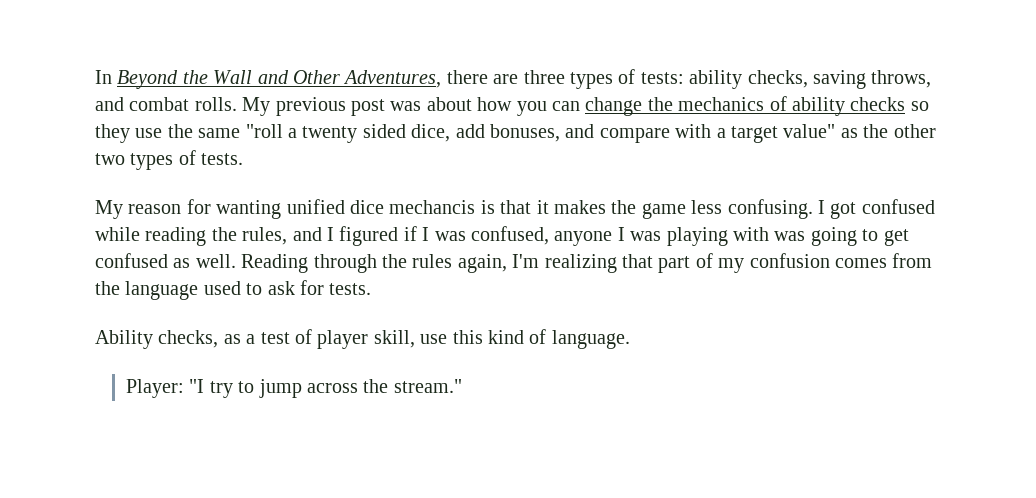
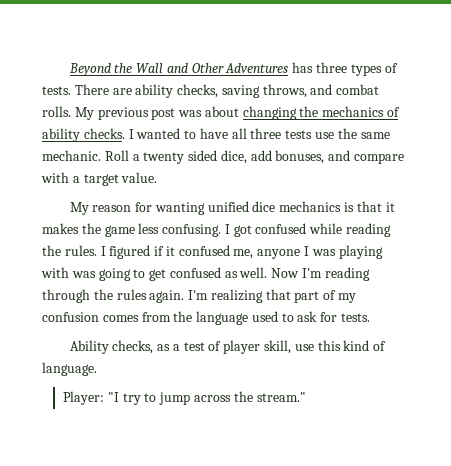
[95,70,112,84] In -> (68, 69) none
[343,69,684,89] Adventures, there are three types of tests: -> [225,62,398,76] [42,84,132,95] Adventures has three types of tests. There are
[477,96,929,116] [95,124,130,143] how you can change the mechanics of ability checks so they -> [242,106,401,120] [42,128,313,142] changing the mechanics of ability checks. I wanted to have all three tests
[245,124,283,138] "roll -> [42,150,129,161] mechanic. Roll
[783,124,936,138] [95,150,244,170] value" as the other two types of tests. -> [121,172,158,183] value.
[389,200,476,214] mechancis -> [279,201,342,212] mechanics
[242,227,322,245] rules, and -> [64,245,97,256] rules.
[422,226,549,245] I was confused, -> [165,245,254,259] it confused me,
[241,254,309,273] Reading -> [271,267,370,281] Now I'm reading
[457,254,507,273] again, -> [149,290,185,303] again.

